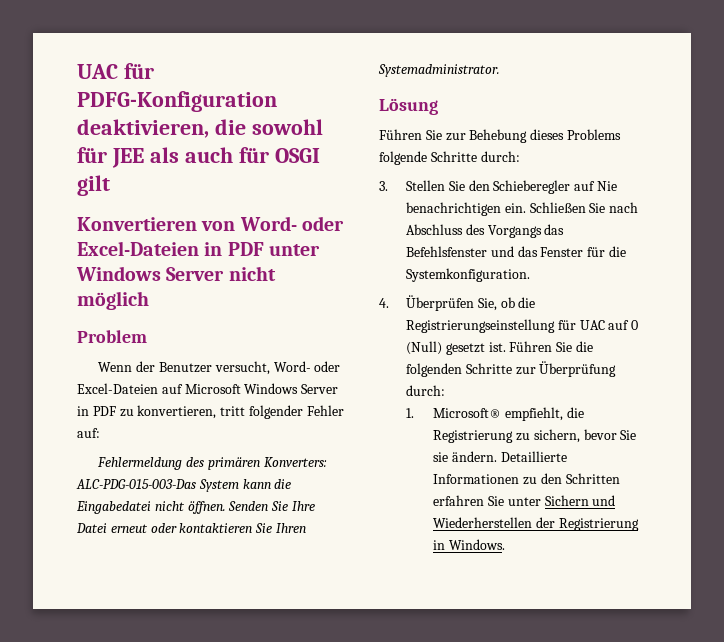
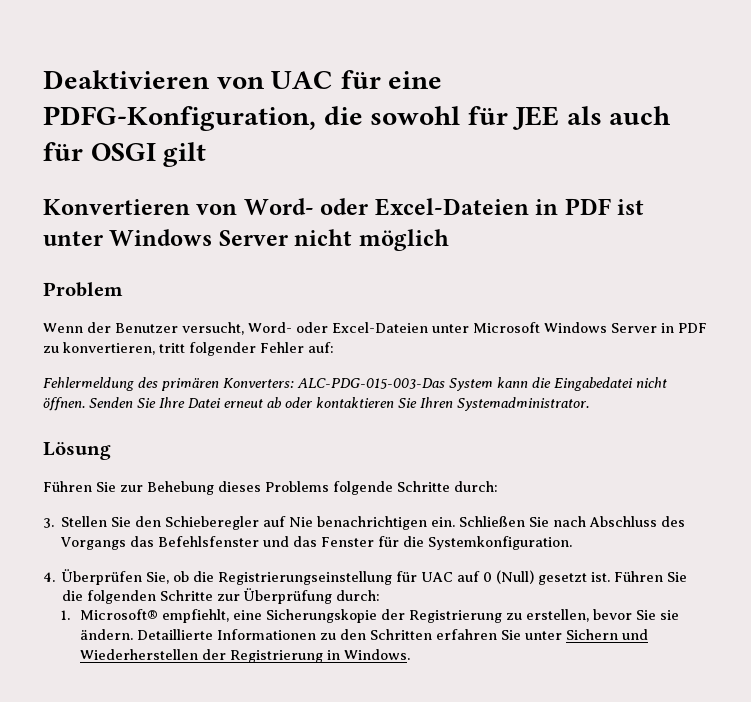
[77,63,154,79] [77,91,277,112] [77,119,209,138] UAC für PDFG-Konfiguration deaktivieren, -> [43,70,443,89] [43,106,316,131] Deaktivieren von UAC für eine PDFG-Konfiguration,
(264, 249) none -> [617,199,645,215] ist
[161,384,183,394] auf -> [432,324,469,333] unter
(148, 528) none -> [267,397,282,408] ab
[566,407,584,418] die -> [232,609,405,623] eine Sicherungskopie der
[533,429,580,443] sichern, -> [525,609,589,622] erstellen,

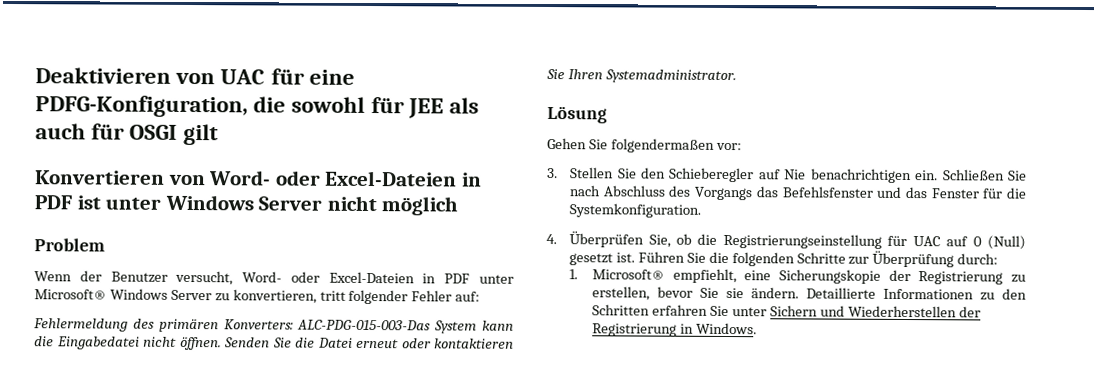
[432,322,707,333] unter Microsoft Windows Server in PDF -> [422,273,514,284] [34,288,212,301] in PDF unter Microsoft® Windows Server
[159,397,185,408] Ihre -> [295,337,315,348] die
[267,397,282,408] ab -> (399, 343) none
[43,481,498,495] Führen Sie zur Behebung dieses Problems folgende Schritte durch: -> [547,137,742,153] Gehen Sie folgendermaßen vor:

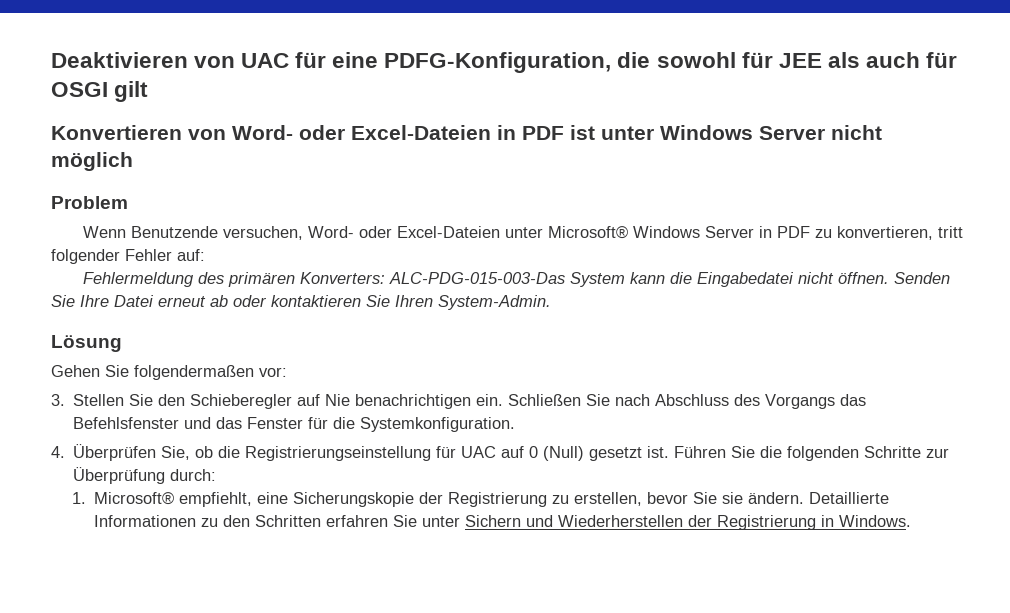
[79,270,471,286] der Benutzer versucht, Word- oder Excel-Dateien in PDF -> [131,226,501,240] Benutzende versuchen, Word- oder Excel-Dateien
(212, 295) none -> [759,226,811,238] in PDF
[295,337,315,348] die -> [80,295,109,307] Ihre
(399, 343) none -> [210,295,228,307] ab
[604,69,737,84] Systemadministrator. -> [438,295,551,310] System-Admin.

